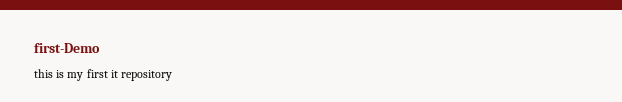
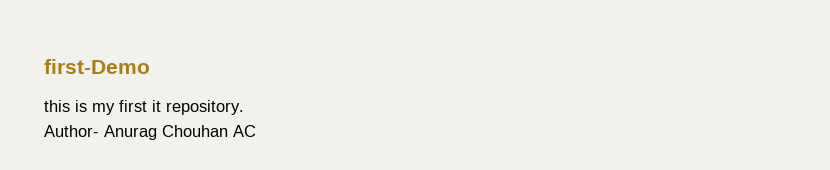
[121,70,173,81] repository -> [166,100,244,115] [44,125,256,140] repository. // Author- Anurag Chouhan AC

